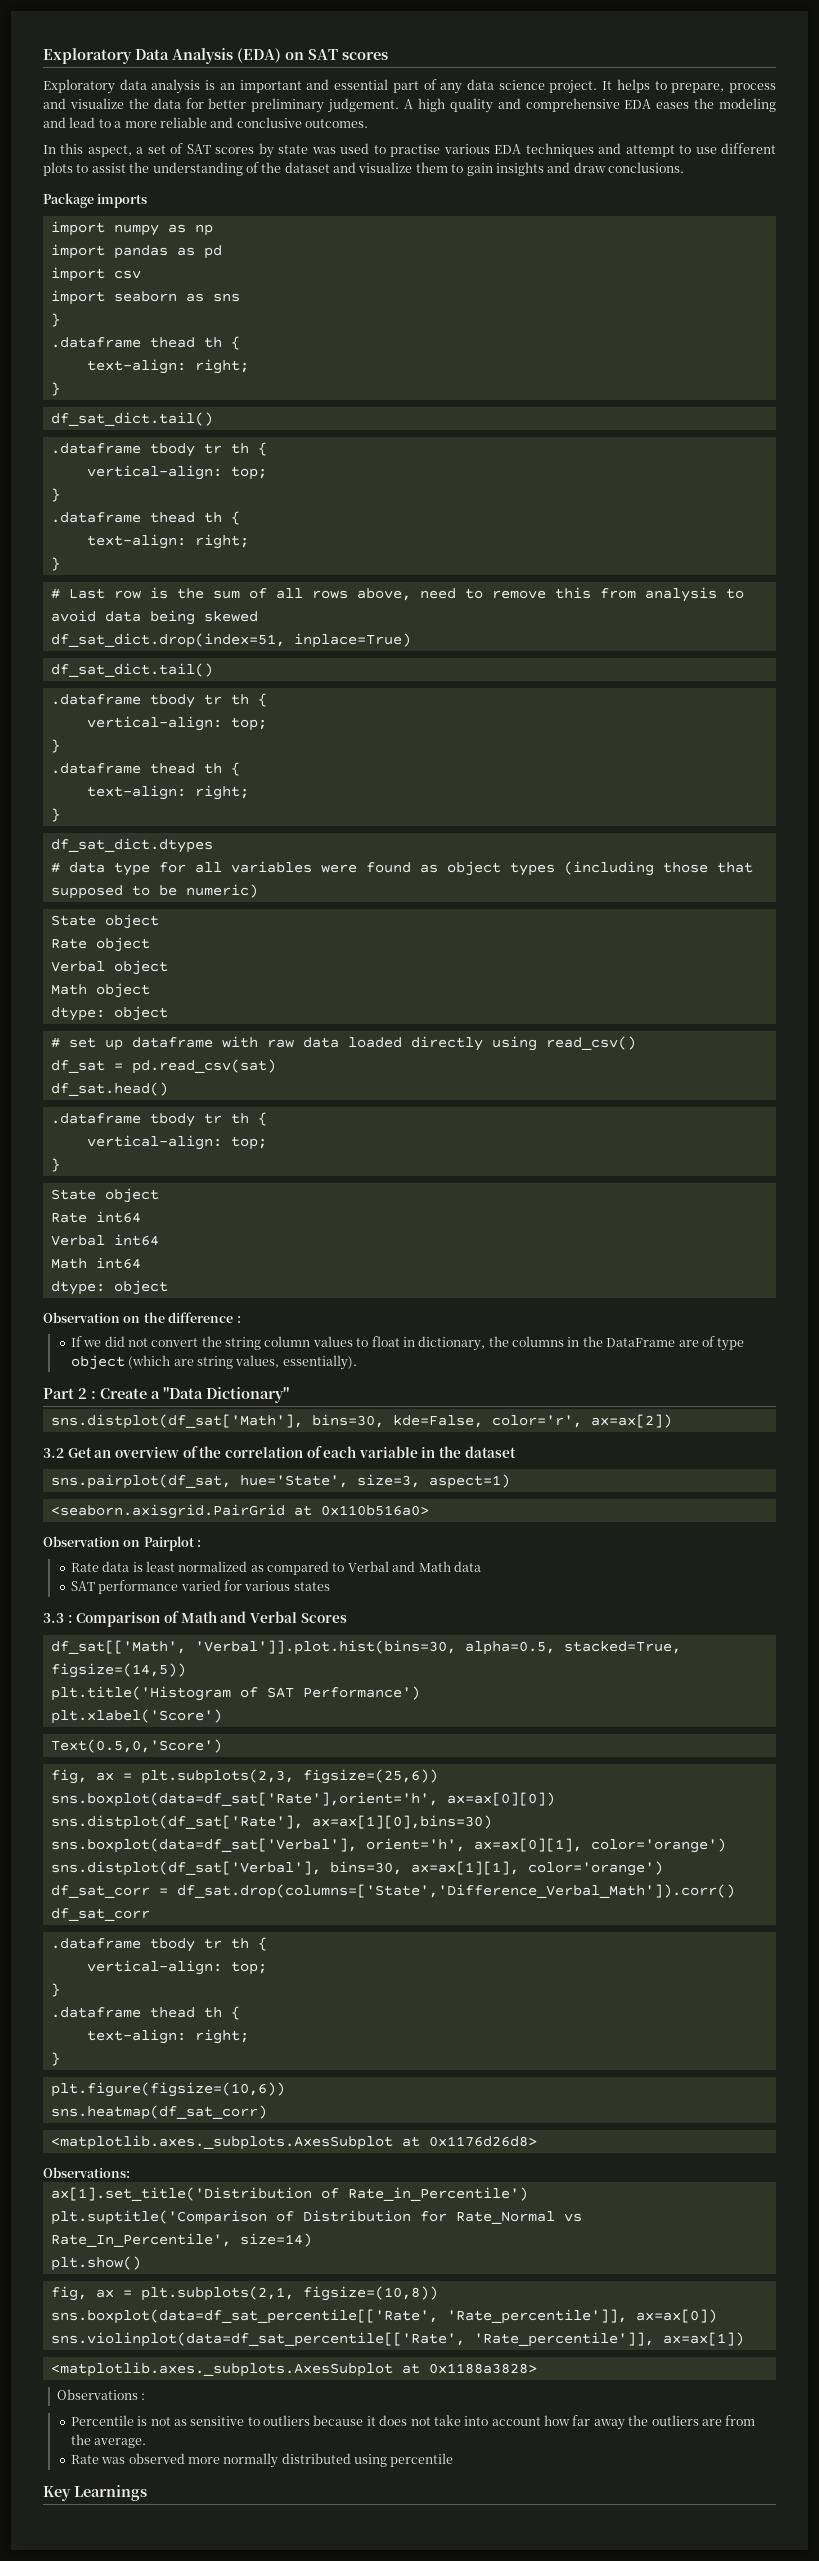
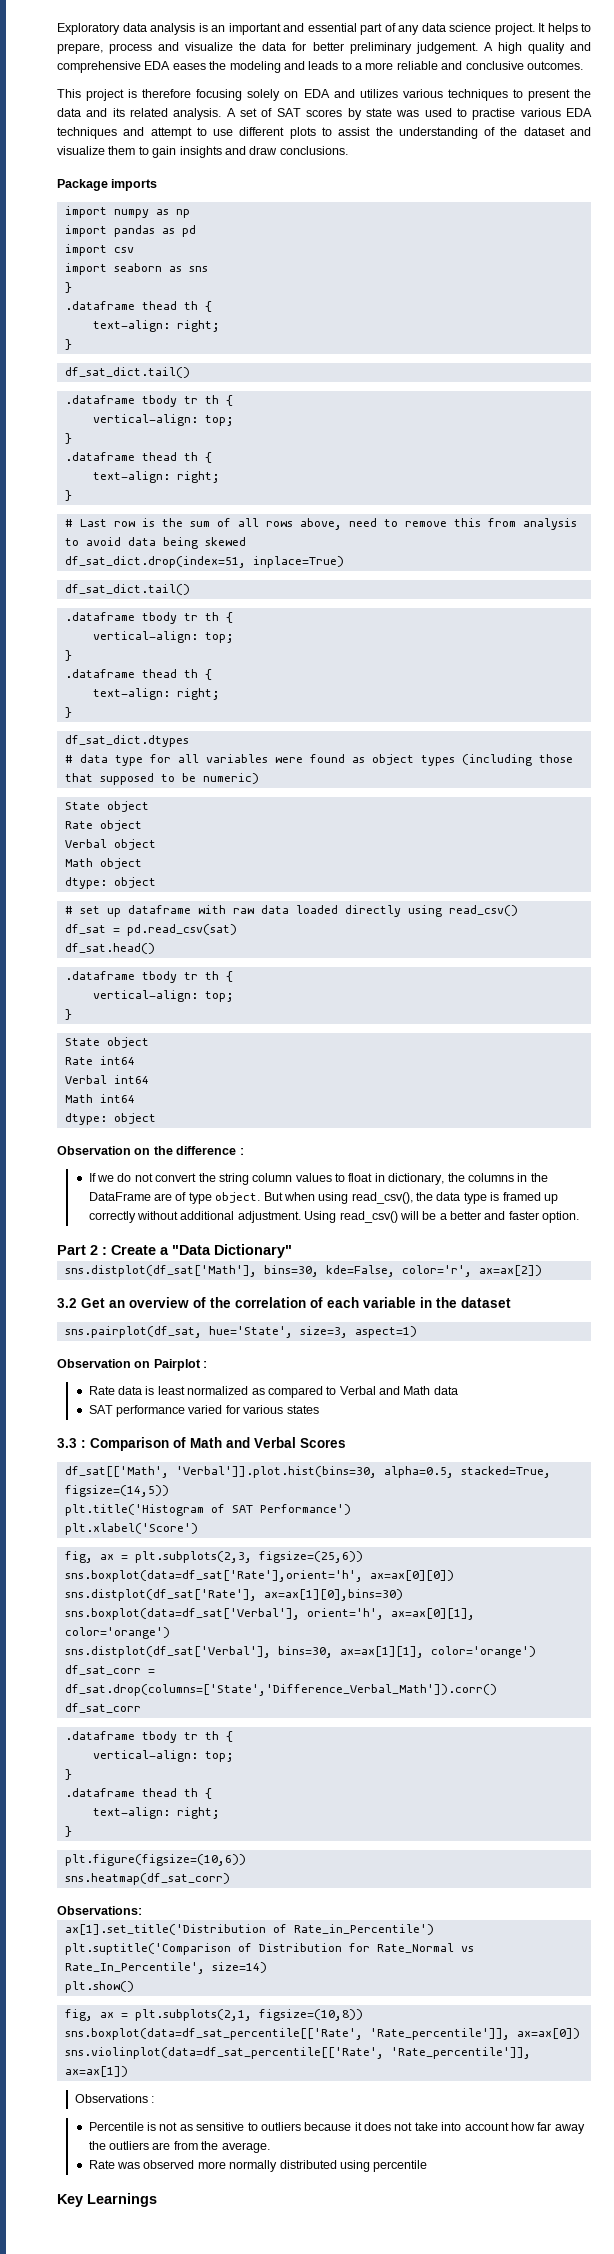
[43,48,388,64] [43,79,115,94] Exploratory Data Analysis (EDA) on SAT scores // Exploratory -> [57,23,120,35] Exploratory
[69,117,96,128] lead -> [308,61,339,70] leads
[43,143,144,157] In this aspect, a -> [57,89,591,101] [57,108,236,120] This project is therefore focusing solely on EDA and utilizes various techniques to present the data and its related analysis. A
[104,1336,125,1347] did -> [117,1173,132,1182] do
[70,1355,357,1370] object (which are string values, essentially). -> [215,1192,558,1204] [88,1211,580,1223] object. But when using read_csv(), the data type is framed up correctly without additional adjustment. Using read_csv() will be a better and faster option.
[50,1504,429,1519] // <seaborn.axisgrid.PairGrid at 0x110b516a0> -> (417, 1332) none
[50,1739,222,1753] // Text(0.5,0,'Score') -> (198, 1529) none
[50,2135,537,2150] // <matplotlib.axes._subplots.AxesSubplot at 0x1176d26d8> -> (230, 1879) none
[50,2362,537,2377] // <matplotlib.axes._subplots.AxesSubplot at 0x1188a3828> -> (128, 2071) none

